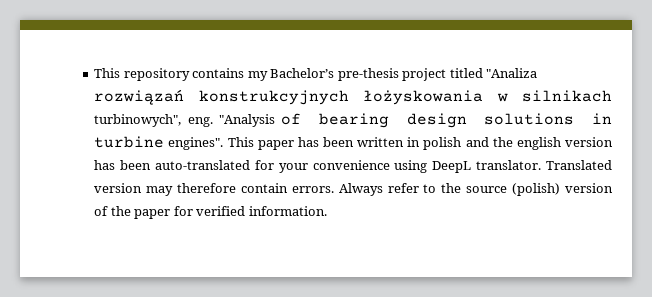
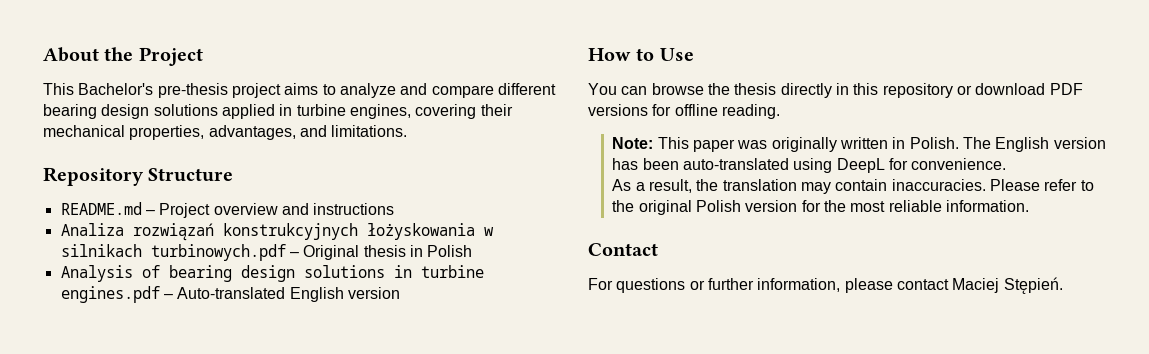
[94,68,538,81] This repository contains my Bachelor’s pre-thesis project titled "Analiza -> [43,47,203,66] [43,83,556,98] [43,104,513,119] [43,125,408,140] [43,167,234,186] [60,202,395,218] [60,223,124,236] About the Project // This Bachelor's pre-thesis project aims to analyze and compare different bearing design solutions applied in turbine engines, covering their mechanical properties, advantages, and limitations. // Repository Structure // README.md – Project overview and instructions // Analiza
[94,114,275,127] turbinowych", eng. "Analysis -> [150,244,473,261] [60,265,133,282] turbinowych.pdf – Original thesis in Polish // Analysis
[168,137,613,150] [94,160,612,173] [94,183,613,196] [94,206,327,219] engines". This paper has been written in polish and the english version has been auto-translated for your convenience using DeepL translator. Translated version may therefore contain errors. Always refer to the source (polish) version of the paper for verified information. -> [60,286,400,303] [588,48,694,61] [588,83,1083,98] [588,104,780,119] [612,137,1106,152] [612,158,1007,173] [612,179,1094,194] [612,200,1029,215] [588,243,658,256] [588,277,1063,294] engines.pdf – Auto-translated English version // How to Use // You can browse the thesis directly in this repository or download PDF versions for offline reading. // Note: This paper was originally written in Polish. The English version has been auto-translated using DeepL for convenience. // As a result, the translation may contain inaccuracies. Please refer to the original Polish version for the most reliable information. // Contact // For questions or further information, please contact Maciej Stępień.

